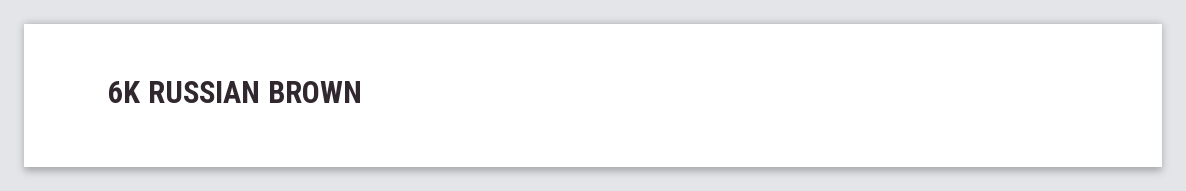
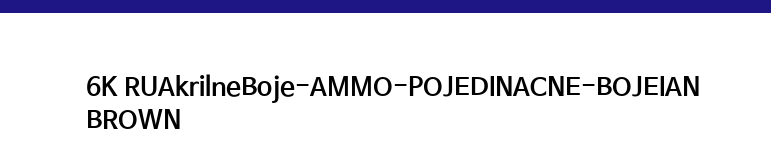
[148,81,261,103] RUSSIAN -> [124,74,701,104] RUAkrilneBoje-AMMO-POJEDINACNE-BOJEIAN

